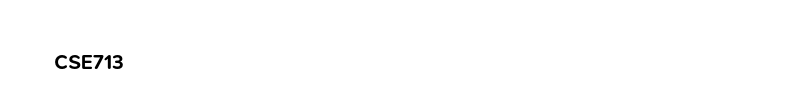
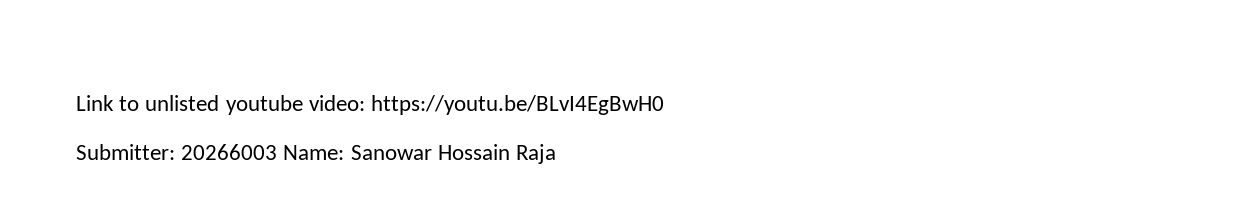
[54,54,124,70] CSE713 -> [76,95,665,115] [76,144,557,164] Link to unlisted youtube video: https://youtu.be/BLvI4EgBwH0 // Submitter: 20266003 Name: Sanowar Hossain Raja

